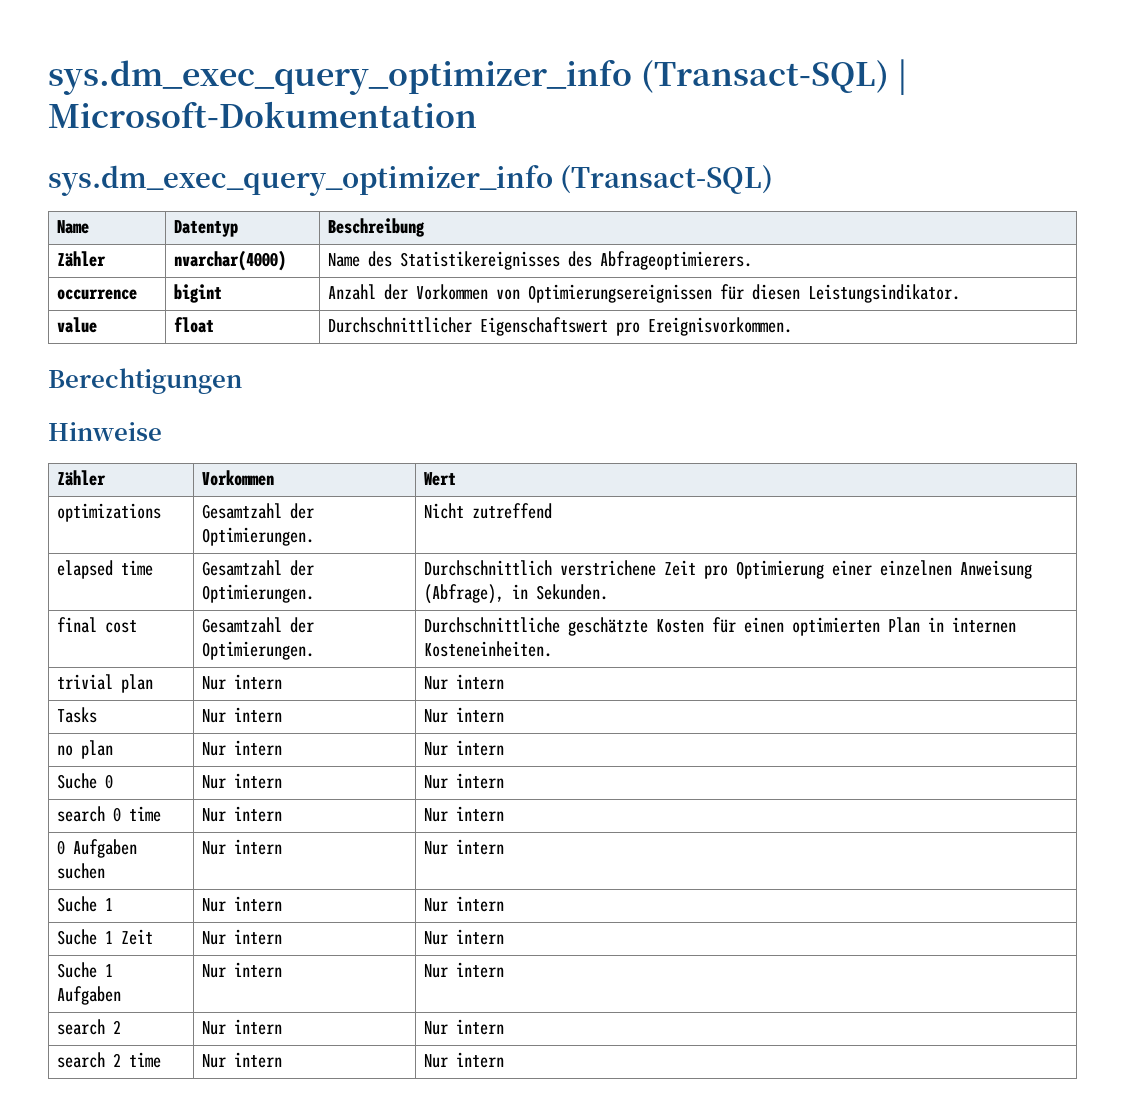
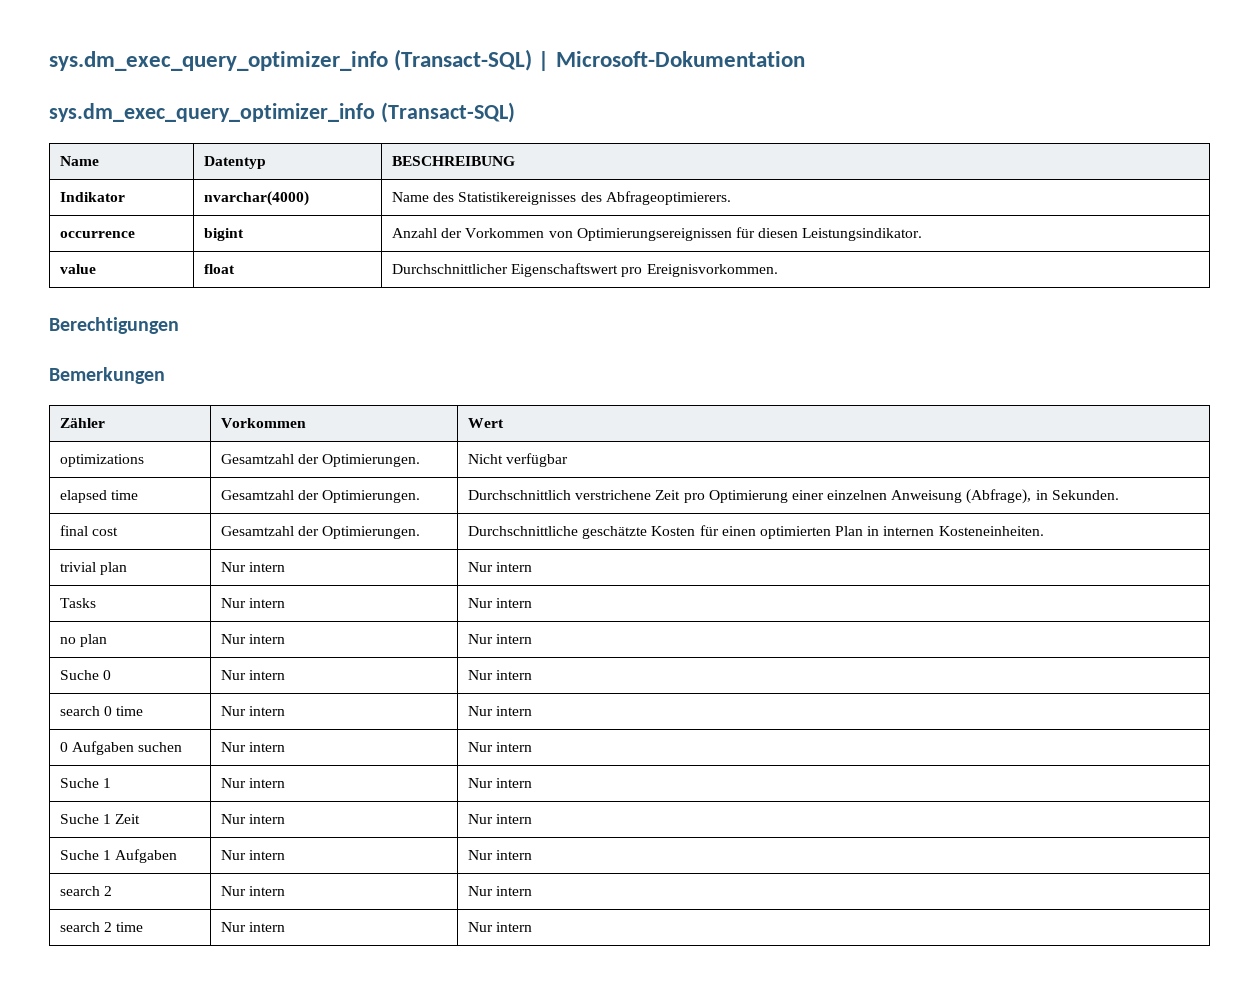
[328,218,426,237] [57,251,107,267] Beschreibung // Zähler -> [392,156,516,166] [60,192,126,202] BESCHREIBUNG // Indikator
[48,422,162,441] Hinweise -> [49,367,165,384] Bemerkungen
[472,503,553,519] zutreffend -> [506,453,569,467] verfügbar

